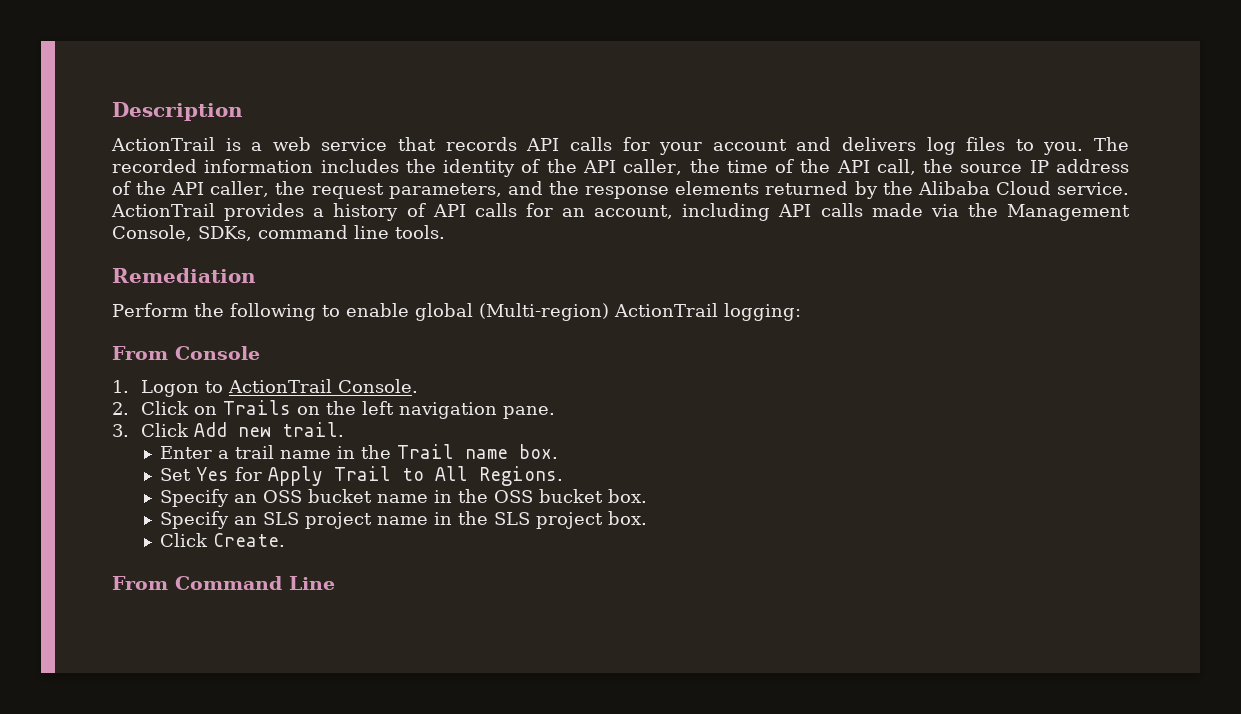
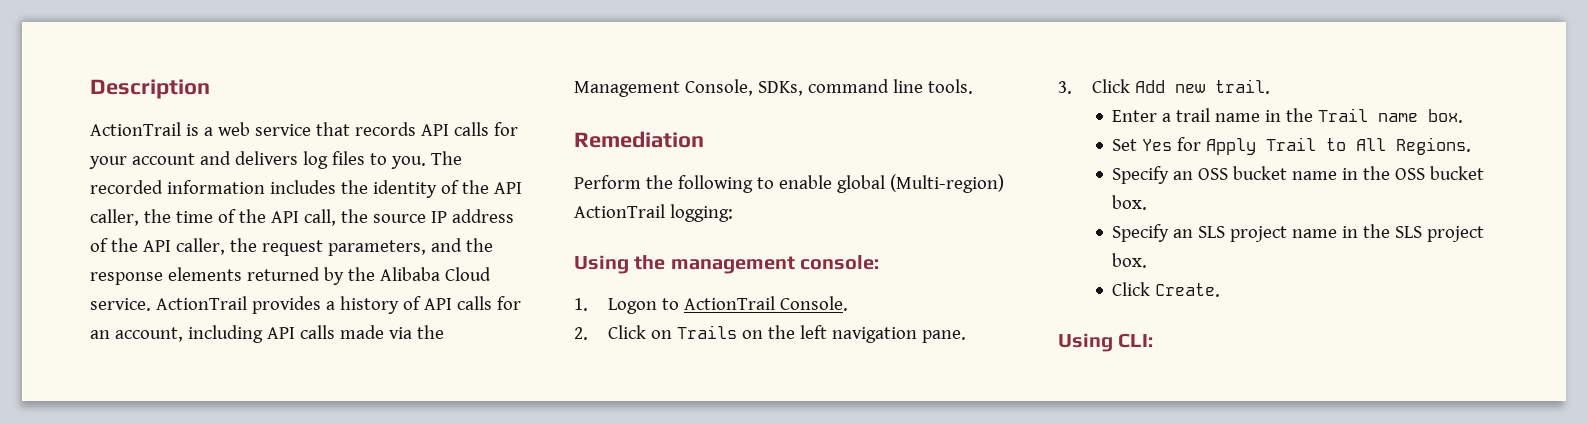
[112,346,260,360] From Console -> [574,255,880,274] Using the management console:
[112,576,335,590] From Command Line -> [1058,333,1154,352] Using CLI:

